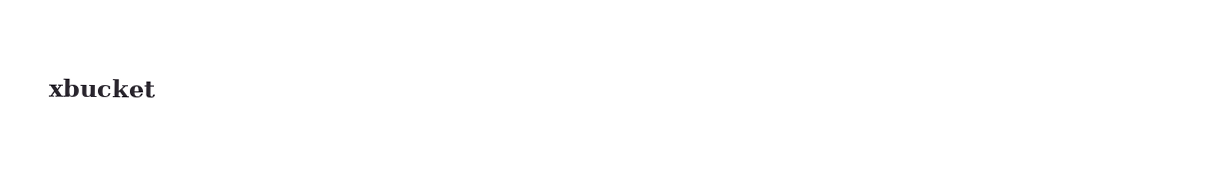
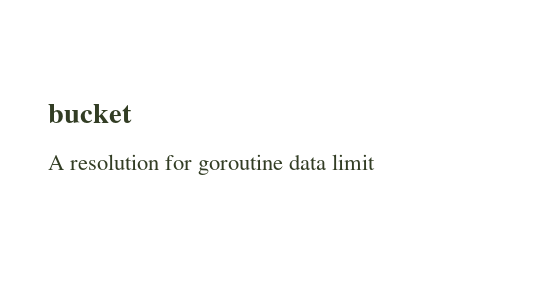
[48,78,156,98] xbucket -> [48,104,132,123] [48,154,376,175] bucket // A resolution for goroutine data limit

